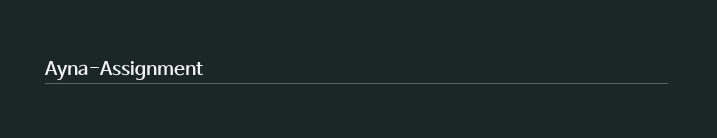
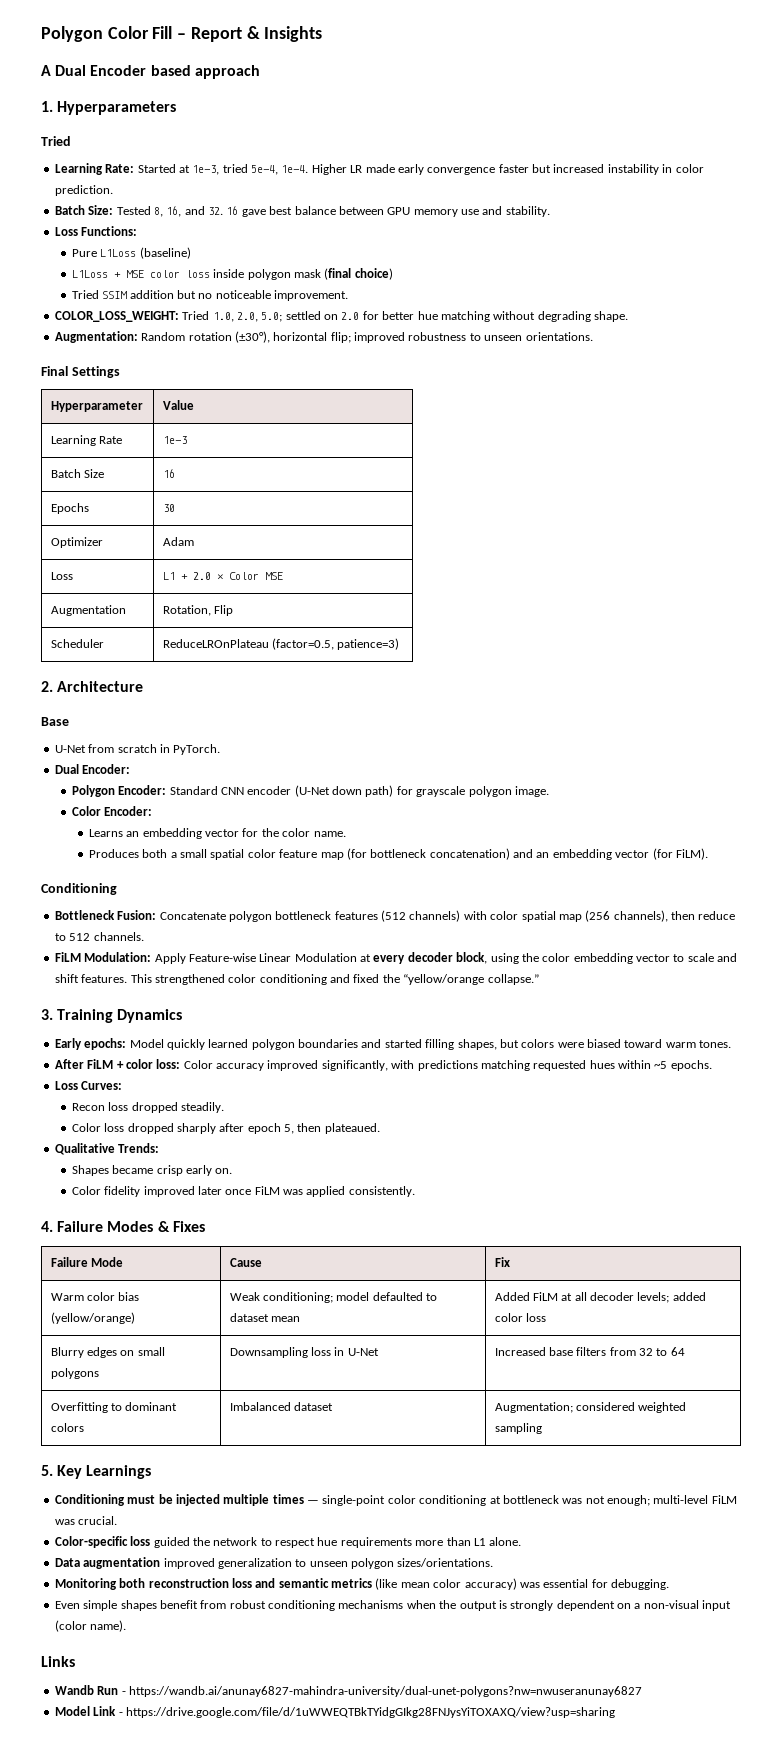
[44,61,203,81] Ayna-Assignment -> [41,26,323,42] [41,65,260,79] [41,101,177,115] [41,136,71,146] [54,163,704,175] [54,185,113,196] [54,205,550,217] [54,226,138,236] [71,247,191,259] [71,268,393,280] [71,290,349,301] [54,311,628,322] [54,331,593,343] [41,366,120,378] [50,401,143,412] [162,400,194,410] [50,435,122,446] [162,436,187,444] [50,469,104,478] [162,469,175,478] [50,503,89,514] [162,504,175,512] [50,537,103,548] [162,537,194,546] [50,572,73,580] [162,572,283,580] [50,605,126,616] [162,605,233,616] [50,639,104,648] [162,638,400,650] [41,681,144,692] [41,717,69,726] [54,744,221,755] [54,764,131,774] [71,785,549,797] [71,806,153,816] [88,828,346,839] [88,848,708,860] [41,883,117,895] [54,910,736,922] [54,932,144,941] [54,952,738,964] [54,974,539,985] [41,1009,183,1023] [54,1038,732,1050] [54,1059,712,1071] [54,1081,123,1090] [71,1102,224,1113] [71,1123,380,1134] [54,1143,160,1155] [71,1165,233,1176] [71,1186,415,1197] [41,1221,205,1232] [50,1257,123,1267] [229,1258,262,1267] [494,1257,510,1267] [50,1292,140,1301] [50,1312,135,1324] [229,1292,438,1303] [229,1313,300,1322] [494,1292,706,1303] [494,1313,546,1322] [50,1347,165,1358] [50,1368,99,1379] [229,1347,379,1358] [494,1347,685,1356] [50,1402,178,1413] [50,1423,84,1432] [229,1402,333,1411] [494,1402,687,1413] [494,1423,542,1434] [41,1465,152,1479] [54,1494,737,1506] [54,1516,118,1525] [54,1536,522,1548] [54,1557,494,1569] [54,1578,669,1590] [54,1600,732,1611] [54,1620,127,1632] [41,1656,75,1667] [54,1685,642,1697] [54,1706,615,1718] Polygon Color Fill – Report & Insights // A Dual Encoder based approach // 1. Hyperparameters // Tried // Learning Rate: Started at 1e-3, tried 5e-4, 1e-4. Higher LR made early convergence faster but increased instability in color prediction. // Batch Size: Tested 8, 16, and 32. 16 gave best balance between GPU memory use and stability. // Loss Functions: // Pure L1Loss (baseline) // L1Loss + MSE color loss inside polygon mask (final choice) // Tried SSIM addition but no noticeable improvement. // COLOR_LOSS_WEIGHT: Tried 1.0, 2.0, 5.0; settled on 2.0 for better hue matching without degrading shape. // Augmentation: Random rotation (±30°), horizontal flip; improved robustness to unseen orientations. // Final Settings // Hyperparameter | Value // Learning Rate | 1e-3 // Batch Size | 16 // Epochs | 30 // Optimizer | Adam // Loss | L1 + 2.0 × Color MSE // Augmentation | Rotation, Flip // Scheduler | ReduceLROnPlateau (factor=0.5, patience=3) // 2. Architecture // Base // U-Net from scratch in PyTorch. // Dual Encoder: // Polygon Encoder: Standard CNN encoder (U-Net down path) for grayscale polygon image. // Color Encoder: // Learns an embedding vector for the color name. // Produces both a small spatial color feature map (for bottleneck concatenation) and an embedding vector (for FiLM). // Conditioning // Bottleneck Fusion: Concatenate polygon bottleneck features (512 channels) with color spatial map (256 channels), then reduce to 512 channels. // FiLM Modulation: Apply Feature-wise Linear Modulation at every decoder block, using the color embedding vector to scale and shift features. This strengthened color conditioning and fixed the “yellow/orange collapse.” // 3. Training Dynamics // Early epochs: Model quickly learned polygon boundaries and started filling shapes, but colors were biased toward warm tones. // After FiLM + color loss: Color accuracy improved significantly, with predictions matching requested hues within ~5 epochs. // Loss Curves: // Recon loss dropped steadily. // Color loss dropped sharply after epoch 5, then plateaued. // Qualitative Trends: // Shapes became crisp early on. // Color fidelity improved later once FiLM was applied consistently. // 4. Failure Modes & Fixes // Failure Mode | Cause | Fix // Warm color bias (yellow/orange) | Weak conditioning; model defaulted to dataset mean | Added FiLM at all decoder levels; added color loss // Blurry edges on small polygons | Downsampling loss in U-Net | Increased base filters from 32 to 64 // Overfitting to dominant colors | Imbalanced dataset | Augmentation; considered weighted sampling // 5. Key Learnings // Conditioning must be injected multiple times — single-point color conditioning at bottleneck was not enough; multi-level FiLM was crucial. // Color-specific loss guided the network to respect hue requirements more than L1 alone. // Data augmentation improved generalization to unseen polygon sizes/orientations. // Monitoring both reconstruction loss and semantic metrics (like mean color accuracy) was essential for debugging. // Even simple shapes benefit from robust conditioning mechanisms when the output is strongly dependent on a non-visual input (color name). // Links // Wandb Run - https://wandb.ai/anunay6827-mahindra-university/dual-unet-polygons?nw=nwuseranunay6827 // Model Link - https://drive.google.com/file/d/1uWWEQTBkTYidgGIkg28FNJysYiTOXAXQ/view?usp=sharing

